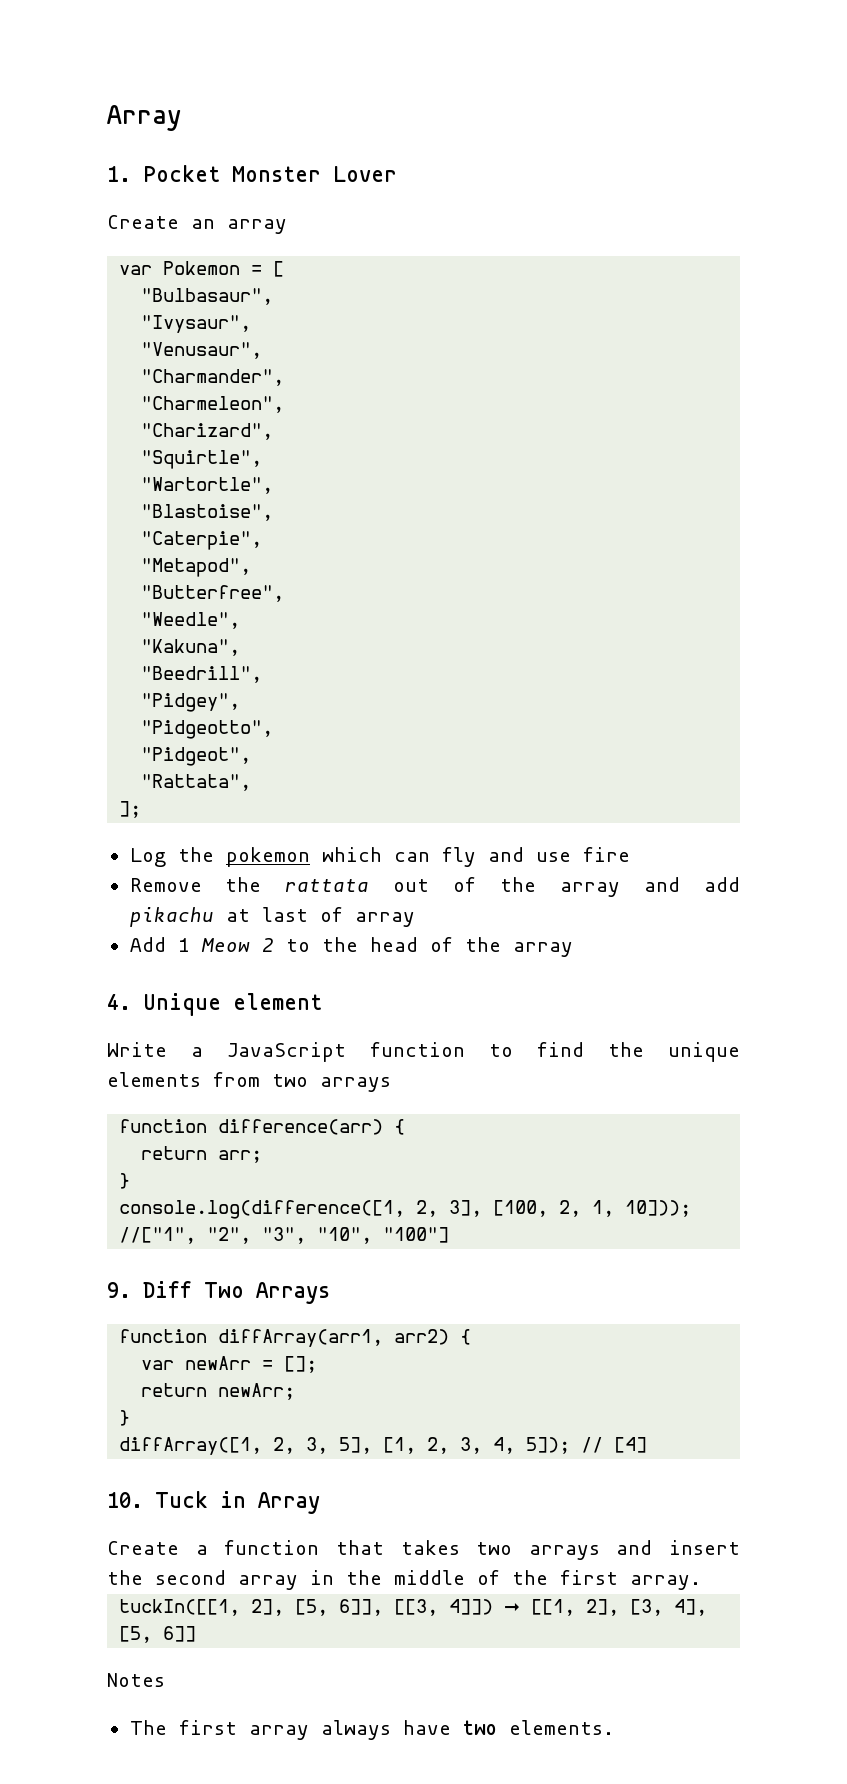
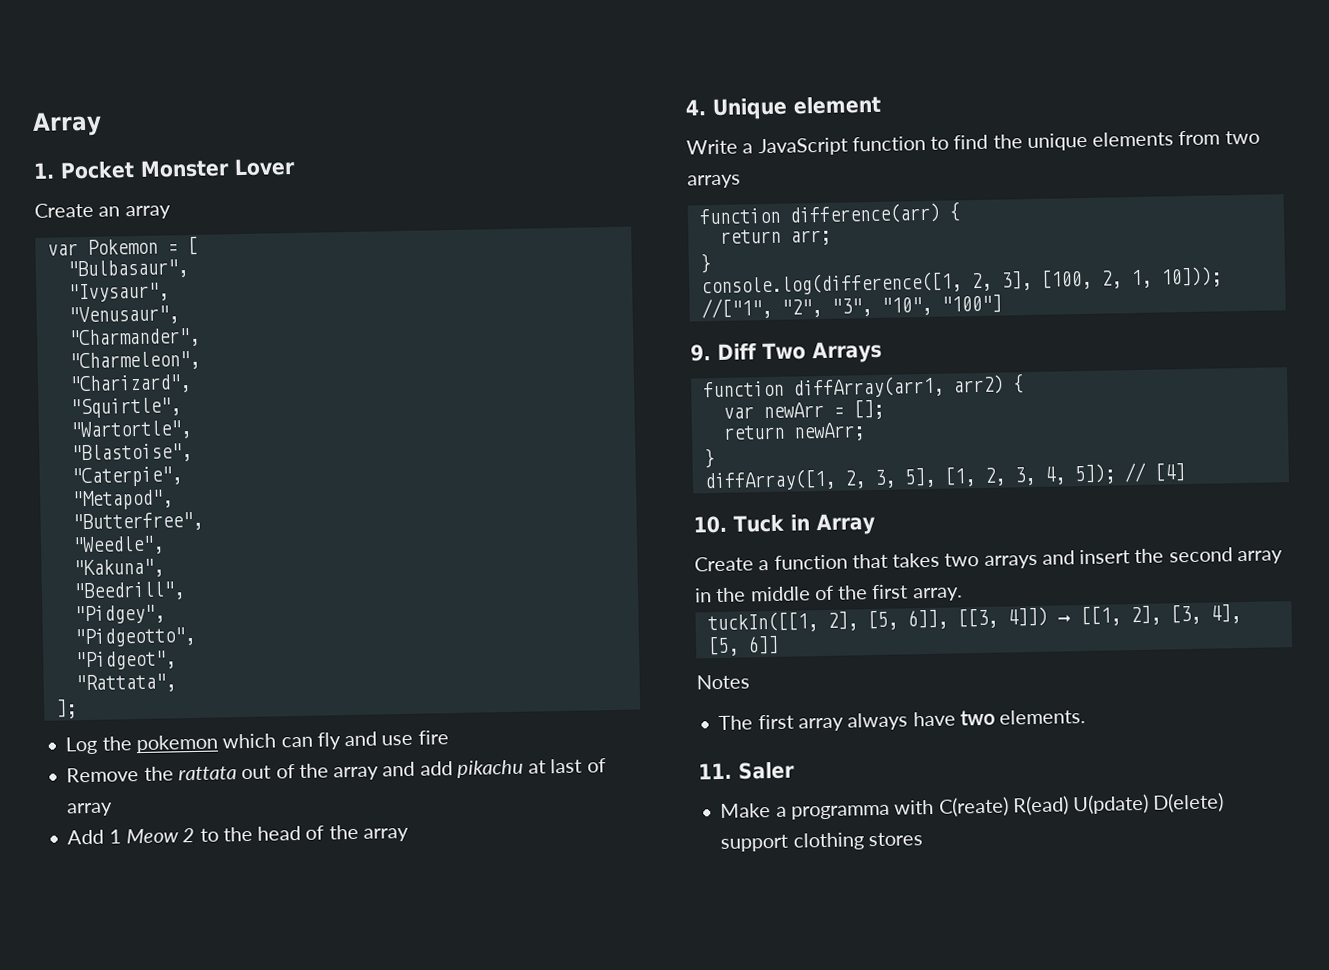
(614, 1727) none -> [698,761,795,780] [720,792,1225,820] [720,832,923,852] // 11. Saler // Make a programma with C(reate) R(ead) U(pdate) D(elete) support clothing stores

